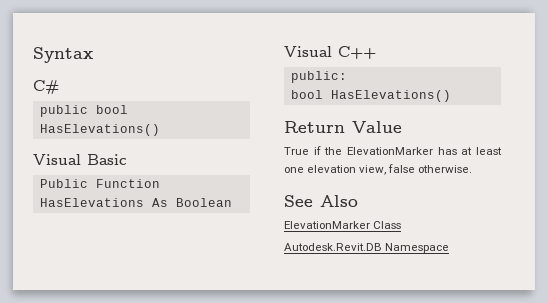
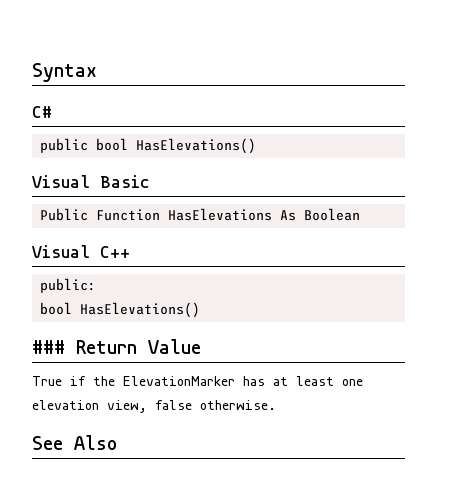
(451, 96) none -> [32,340,65,354] ###
[284,221,402,229] [284,243,450,253] // ElevationMarker Class // Autodesk.Revit.DB Namespace -> (117, 442) none

